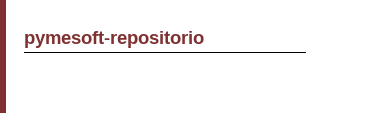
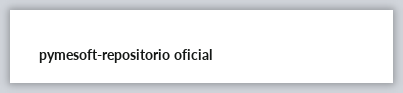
(204, 39) none -> [173,49,212,60] oficial

